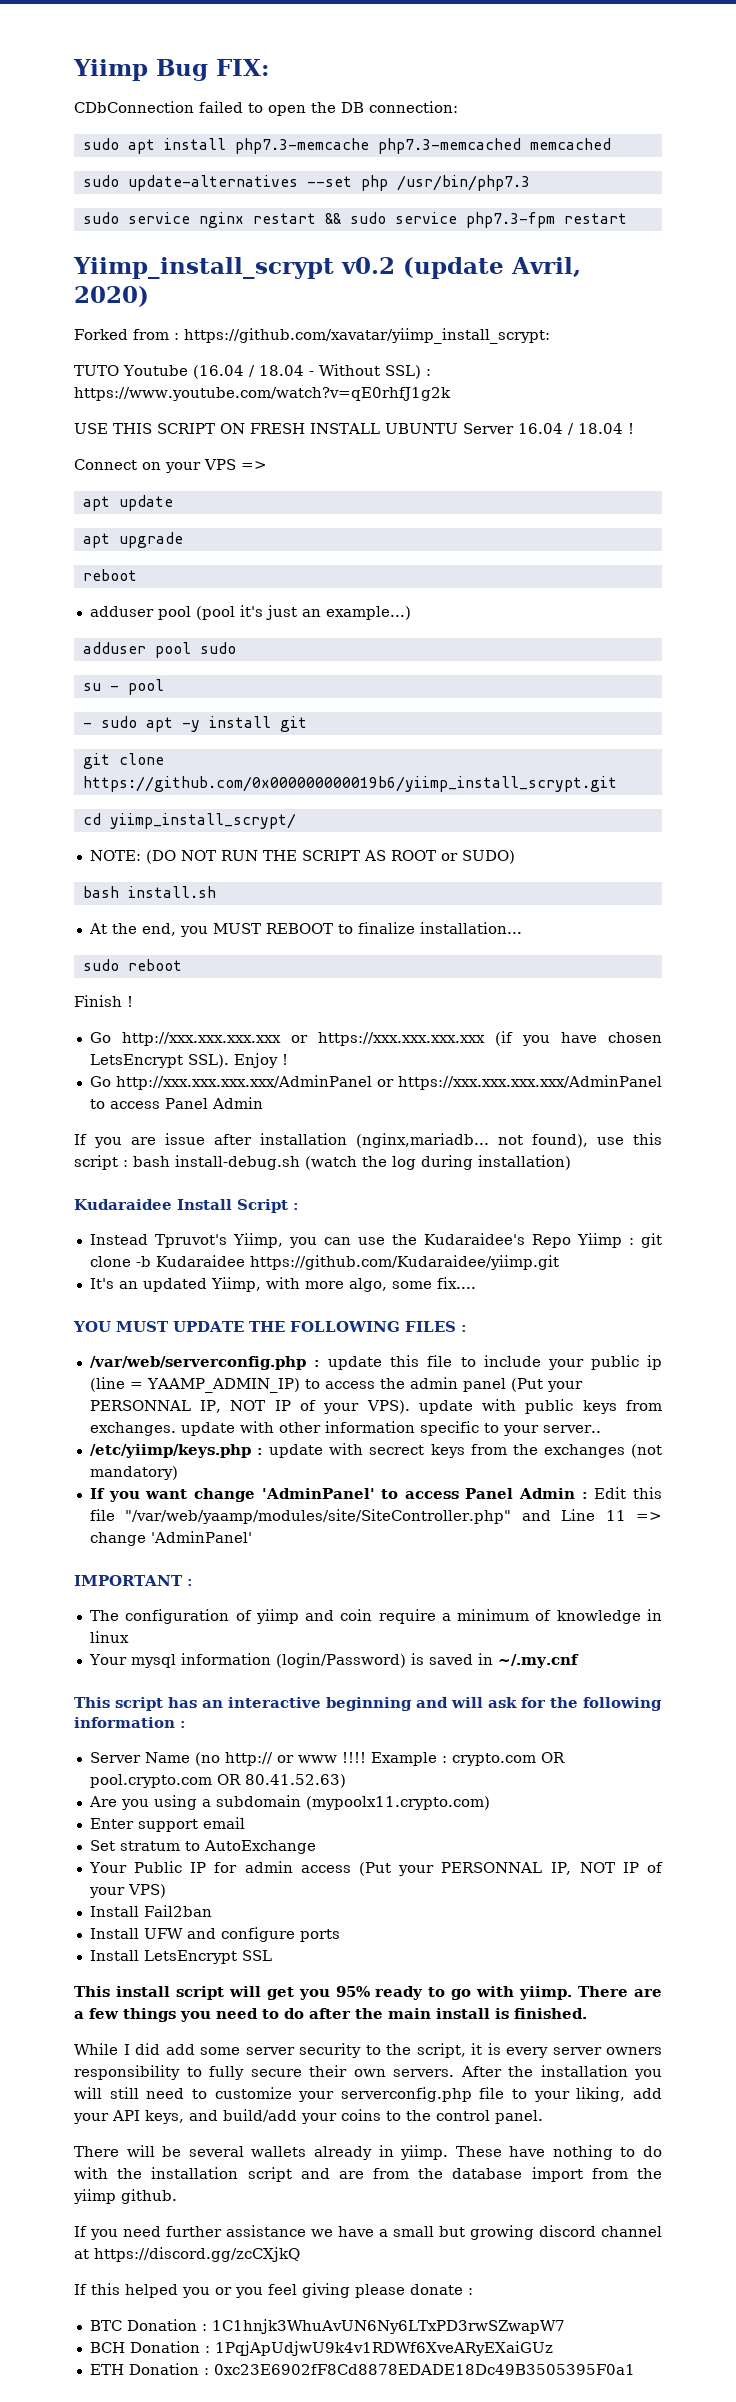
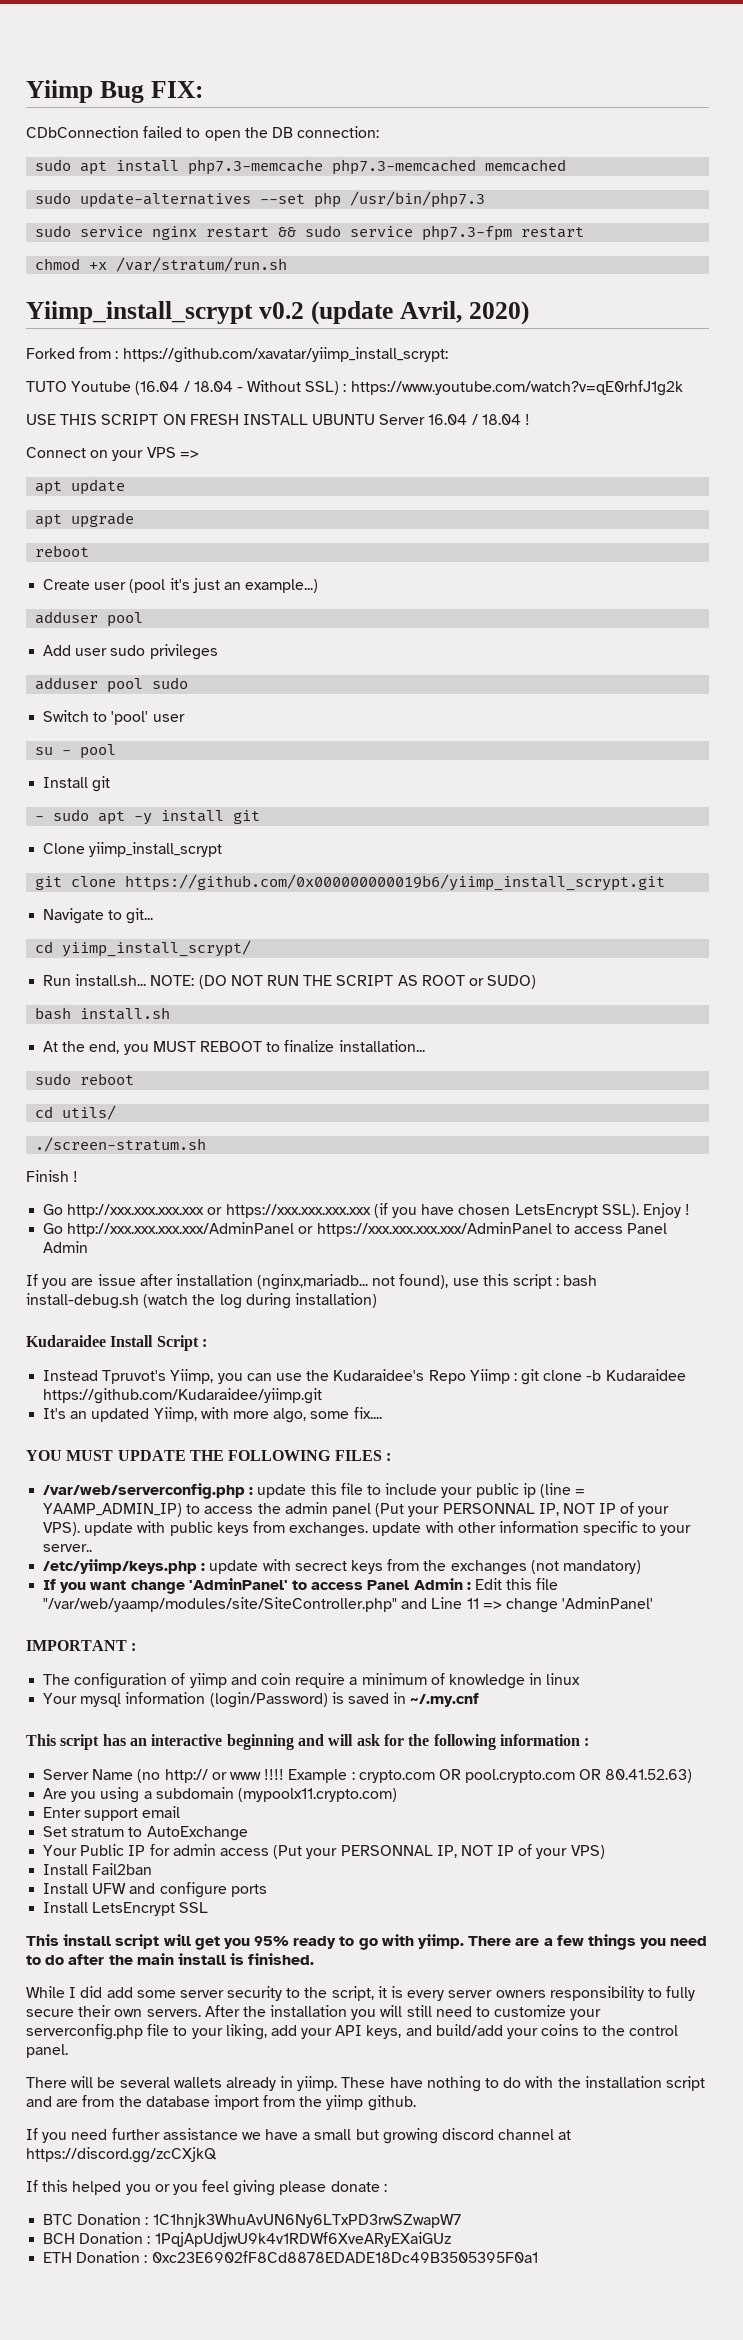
(627, 218) none -> [35,257,288,272] // chmod +x /var/stratum/run.sh
[89,606,191,620] adduser pool -> [43,579,127,590] Create user
[199,642,236,654] sudo -> [43,644,218,660] [35,677,189,693] [43,710,185,725] // Add user sudo privileges // adduser pool sudo // Switch to 'pool' user
(164, 687) none -> [43,776,111,792] // Install git
(307, 724) none -> [43,842,223,857] // Clone yiimp_install_scrypt
(617, 784) none -> [43,908,154,924] // Navigate to git...
(296, 821) none -> [43,974,147,986] Run install.sh...
(182, 965) none -> [35,1105,117,1120] [35,1137,207,1152] // cd utils/ // ./screen-stratum.sh

